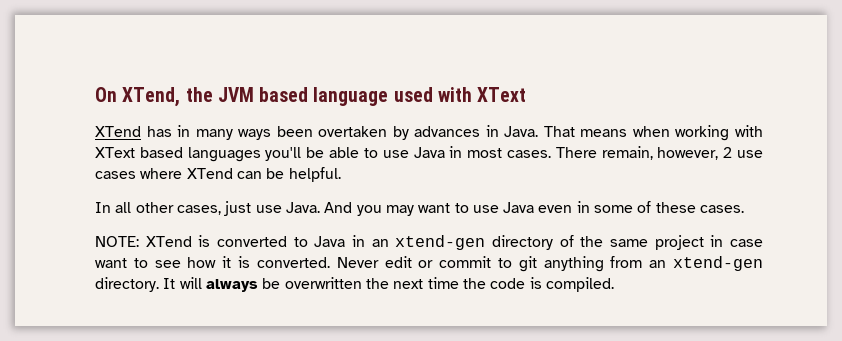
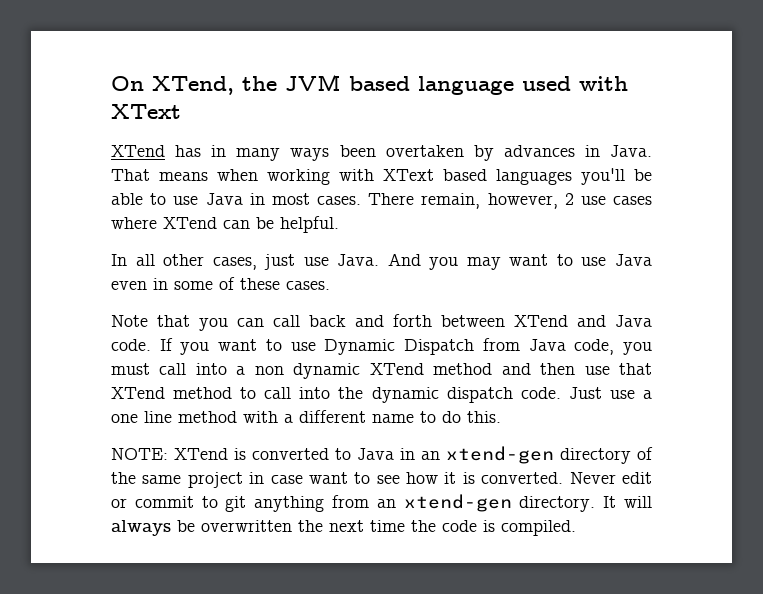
(745, 209) none -> [111,314,652,331] [111,338,653,355] [111,363,652,379] [111,387,652,403] [111,410,501,423] // Note that you can call back and forth between XTend and Java code. If you want to use Dynamic Dispatch from Java code, you must call into a non dynamic XTend method and then use that XTend method to call into the dynamic dispatch code. Just use a one line method with a different name to do this.

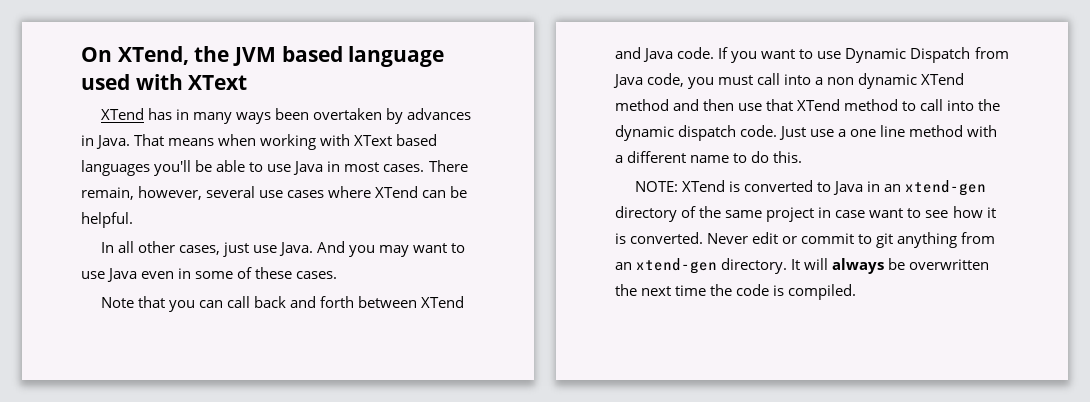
[564,193,574,205] 2 -> [206,186,256,198] several

